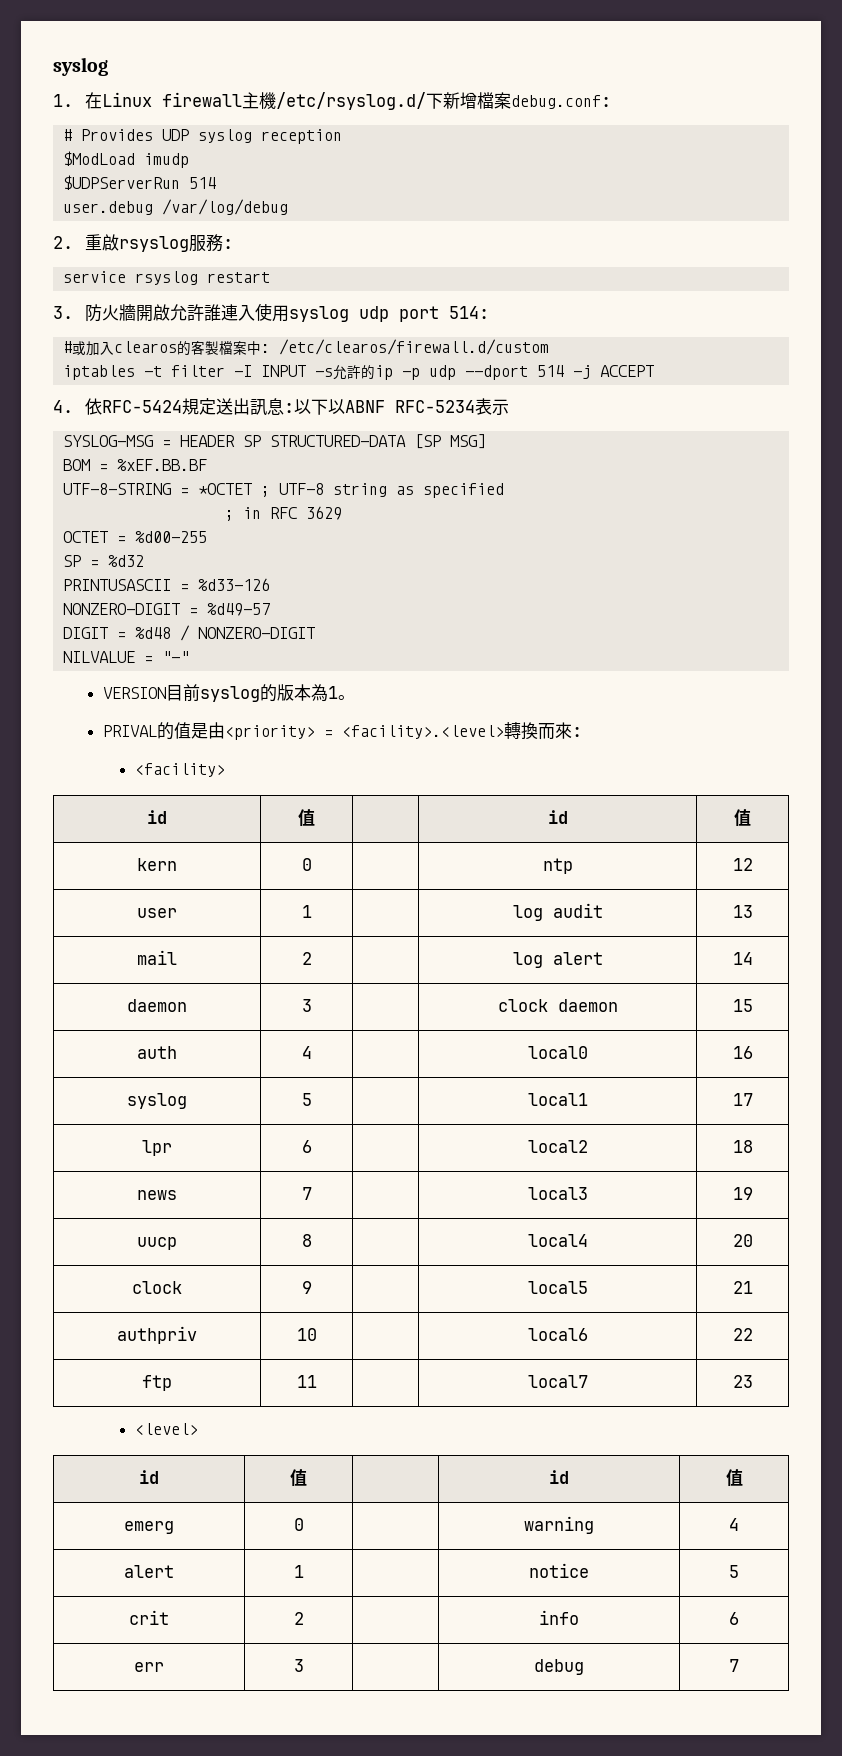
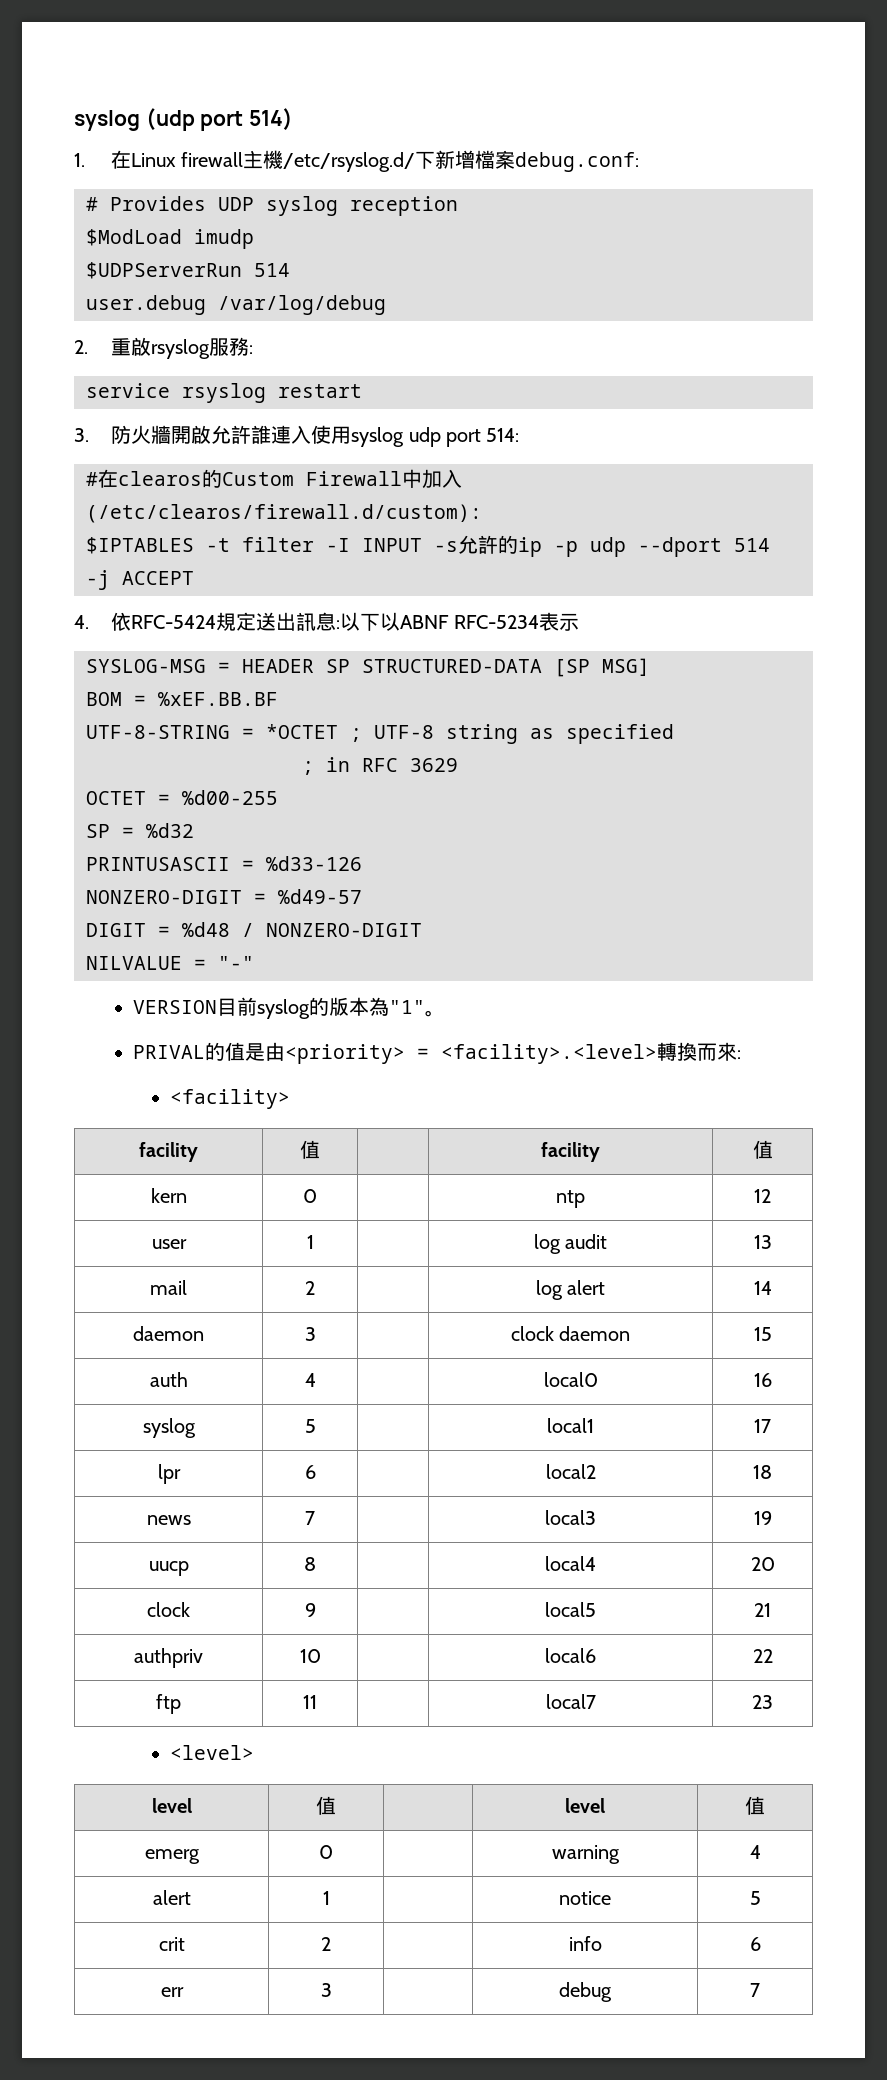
[53,57,108,76] syslog -> [74,108,294,131] syslog (udp port 514)
[72,339,550,356] [63,365,136,380] 或加入clearos的客製檔案中: /etc/clearos/firewall.d/custom // iptables -> [98,469,462,489] [86,504,482,523] [86,537,194,554] 在clearos的Custom Firewall中加入(/etc/clearos/firewall.d/custom): // $IPTABLES
[328,686,339,699] 1 -> [389,1000,426,1014] "1"
[147,810,167,824] [298,809,315,827] [547,810,568,824] id | 值 | | id -> [139,1142,198,1162] [300,1140,320,1159] [541,1142,600,1162] facility | 值 | | facility
[139,1470,159,1484] [290,1469,307,1487] [549,1470,569,1484] id | 值 | | id -> [151,1798,192,1813] [316,1796,336,1815] [565,1798,605,1813] level | 值 | | level

